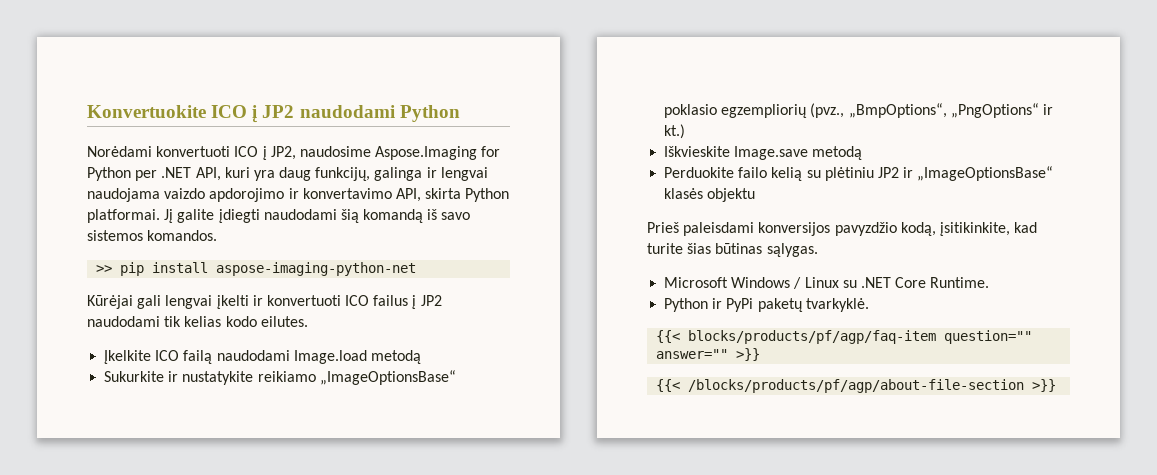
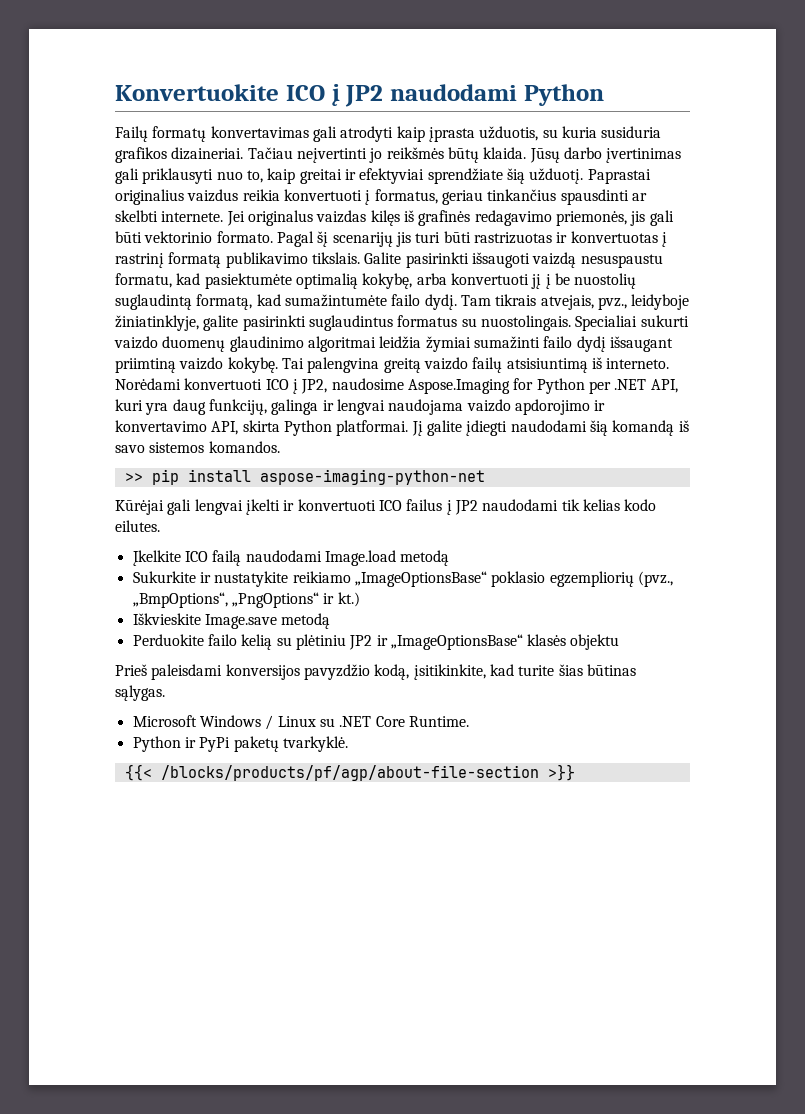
(460, 113) none -> [115,126,662,142] [115,147,682,163] [115,168,651,184] [115,189,647,205] [115,210,674,226] [115,231,667,247] [115,252,663,268] [115,273,637,289] [115,294,690,310] [115,315,689,331] [114,336,673,352] [115,357,670,373] Failų formatų konvertavimas gali atrodyti kaip įprasta užduotis, su kuria susiduria grafikos dizaineriai. Tačiau neįvertinti jo reikšmės būtų klaida. Jūsų darbo įvertinimas gali priklausyti nuo to, kaip greitai ir efektyviai sprendžiate šią užduotį. Paprastai originalius vaizdus reikia konvertuoti į formatus, geriau tinkančius spausdinti ar skelbti internete. Jei originalus vaizdas kilęs iš grafinės redagavimo priemonės, jis gali būti vektorinio formato. Pagal šį scenarijų jis turi būti rastrizuotas ir konvertuotas į rastrinį formatą publikavimo tikslais. Galite pasirinkti išsaugoti vaizdą nesuspaustu formatu, kad pasiektumėte optimalią kokybę, arba konvertuoti jį į be nuostolių suglaudintą formatą, kad sumažintumėte failo dydį. Tam tikrais atvejais, pvz., leidyboje žiniatinklyje, galite pasirinkti suglaudintus formatus su nuostolingais. Specialiai sukurti vaizdo duomenų glaudinimo algoritmai leidžia žymiai sumažinti failo dydį išsaugant priimtiną vaizdo kokybę. Tai palengvina greitą vaizdo failų atsisiuntimą iš interneto.
[656,330,1033,344] [656,348,761,361] // {{< blocks/products/pf/agp/faq-item question="" answer="" >}} -> (348, 744) none

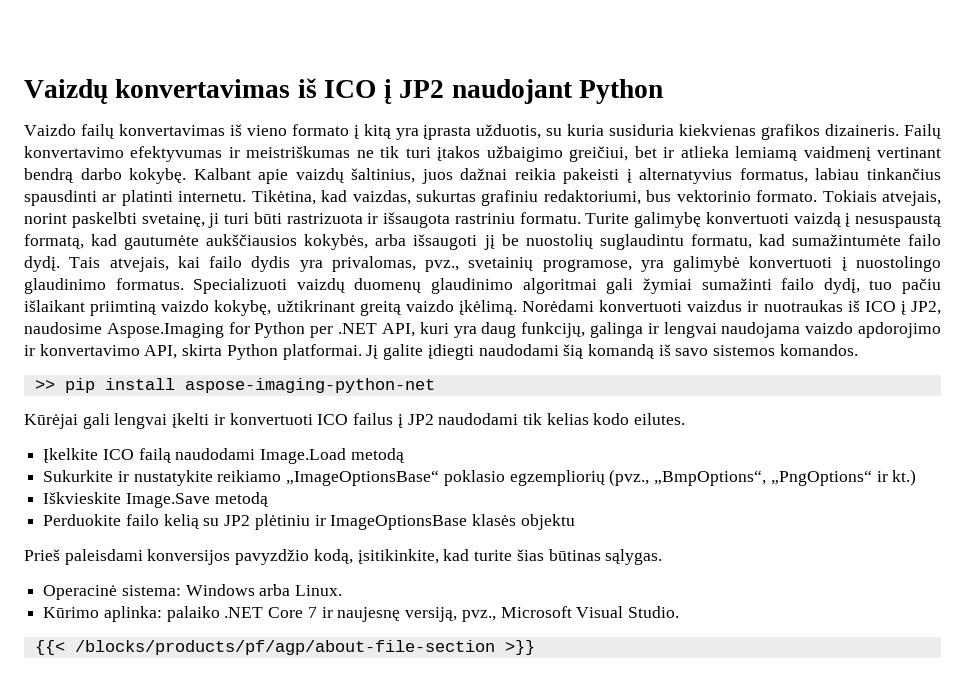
[115,84,279,101] Konvertuokite -> [24,78,317,104] Vaizdų konvertavimas iš
[390,84,517,101] naudodami -> [451,79,573,104] naudojant
[115,126,425,142] Failų formatų konvertavimas gali atrodyti kaip -> [24,124,419,140] Vaizdo failų konvertavimas iš vieno formato į kitą yra
[115,147,682,163] [115,168,651,184] [115,189,647,205] [115,210,674,226] [115,231,667,247] [115,252,663,268] [115,273,637,289] [115,294,690,310] [115,315,689,331] [114,336,158,349] grafikos dizaineriai. Tačiau neįvertinti jo reikšmės būtų klaida. Jūsų darbo įvertinimas gali priklausyti nuo to, kaip greitai ir efektyviai sprendžiate šią užduotį. Paprastai originalius vaizdus reikia konvertuoti į formatus, geriau tinkančius spausdinti ar skelbti internete. Jei originalus vaizdas kilęs iš grafinės redagavimo priemonės, jis gali būti vektorinio formato. Pagal šį scenarijų jis turi būti rastrizuotas ir konvertuotas į rastrinį formatą publikavimo tikslais. Galite pasirinkti išsaugoti vaizdą nesuspaustu formatu, kad pasiektumėte optimalią kokybę, arba konvertuoti jį į be nuostolių suglaudintą formatą, kad sumažintumėte failo dydį. Tam tikrais atvejais, pvz., leidyboje žiniatinklyje, galite pasirinkti suglaudintus formatus su nuostolingais. Specialiai sukurti vaizdo -> [679,124,942,140] [24,146,941,162] [24,168,941,184] [24,190,942,206] [24,212,941,228] [24,234,941,250] [24,256,941,272] [24,278,345,294] kiekvienas grafikos dizaineris. Failų konvertavimo efektyvumas ir meistriškumas ne tik turi įtakos užbaigimo greičiui, bet ir atlieka lemiamą vaidmenį vertinant bendrą darbo kokybę. Kalbant apie vaizdų šaltinius, juos dažnai reikia pakeisti į alternatyvius formatus, labiau tinkančius spausdinti ar platinti internetu. Tikėtina, kad vaizdas, sukurtas grafiniu redaktoriumi, bus vektorinio formato. Tokiais atvejais, norint paskelbti svetainę, ji turi būti rastrizuota ir išsaugota rastriniu formatu. Turite galimybę konvertuoti vaizdą į nesuspaustą formatą, kad gautumėte aukščiausios kokybės, arba išsaugoti jį be nuostolių suglaudintu formatu, kad sumažintumėte failo dydį. Tais atvejais, kai failo dydis yra privalomas, pvz., svetainių programose, yra galimybė konvertuoti į nuostolingo glaudinimo formatus. Specializuoti vaizdų
[379,336,422,349] leidžia -> [606,278,634,294] gali
[576,336,673,352] [115,357,670,373] [115,378,263,390] dydį išsaugant priimtiną vaizdo kokybę. Tai palengvina greitą vaizdo failų atsisiuntimą iš interneto. Norėdami konvertuoti -> [823,278,942,294] [24,300,860,316] dydį, tuo pačiu išlaikant priimtiną vaizdo kokybę, užtikrinant greitą vaizdo įkėlimą. Norėdami konvertuoti vaizdus ir nuotraukas iš
[324,550,396,566] Image.load -> [260,448,347,464] Image.Load
[204,614,277,629] Image.save -> [125,493,210,508] Image.Save
[295,634,523,650] plėtiniu JP2 ir „ImageOptionsBase“ -> [224,514,468,530] JP2 plėtiniu ir ImageOptionsBase
[132,715,469,730] [132,736,348,752] Microsoft Windows / Linux su .NET Core Runtime. // Python ir PyPi paketų tvarkyklė. -> [43,584,343,600] [43,606,679,622] Operacinė sistema: Windows arba Linux. // Kūrimo aplinka: palaiko .NET Core 7 ir naujesnę versiją, pvz., Microsoft Visual Studio.

